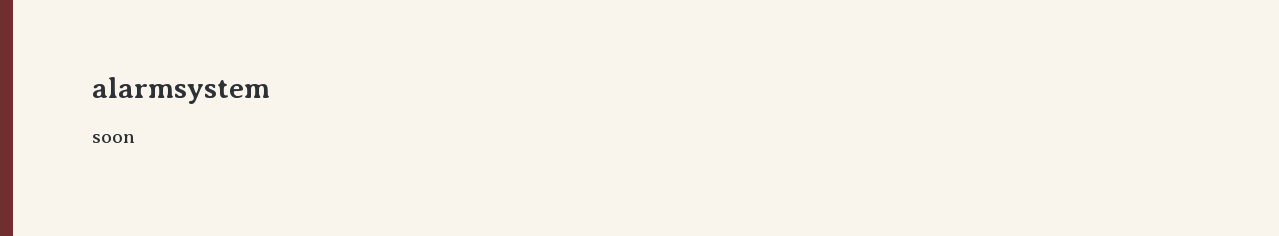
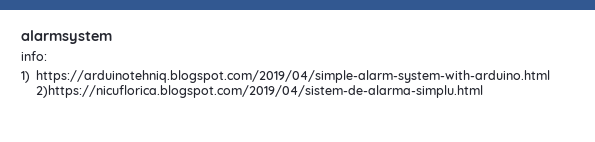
[92,134,135,143] soon -> [21,51,47,61] [21,70,551,83] [36,85,484,98] info: // 1) https://arduinotehniq.blogspot.com/2019/04/simple-alarm-system-with-arduino.html 2)https://nicuflorica.blogspot.com/2019/04/sistem-de-alarma-simplu.html

